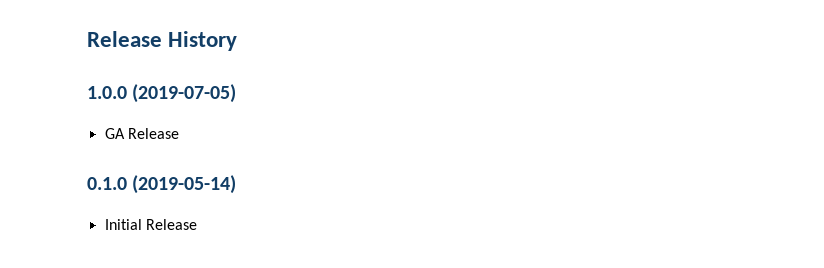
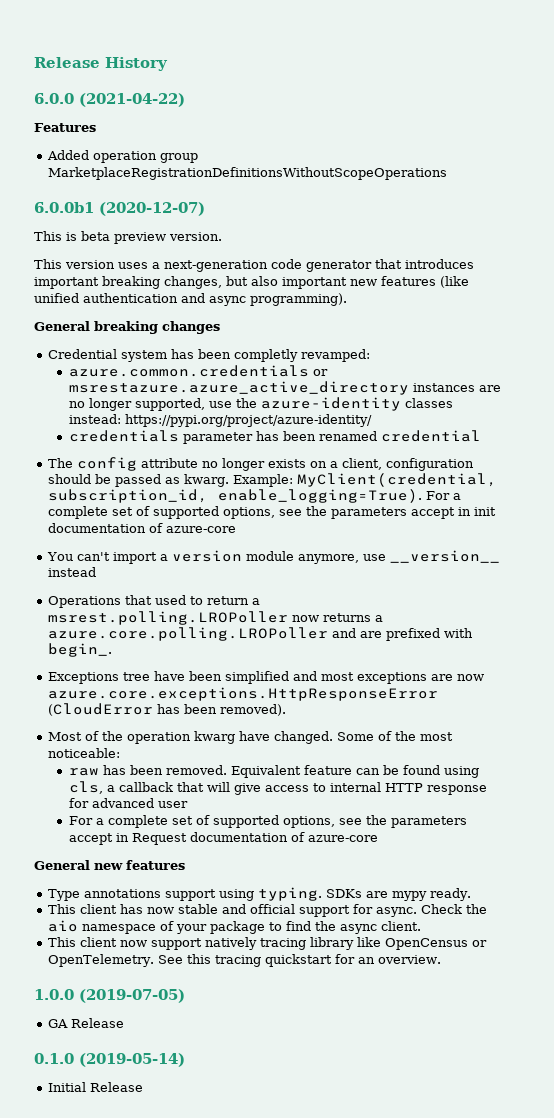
(238, 41) none -> [34,93,185,107] [34,123,96,132] [47,150,199,163] [48,167,448,180] [34,202,205,216] [34,231,222,244] [34,259,474,272] [34,276,469,289] [34,293,347,306] [34,321,220,334] [48,349,371,362] [68,365,328,377] [68,381,501,395] [68,397,453,411] [68,414,372,427] [68,430,481,444] [48,457,475,471] [48,473,498,487] [48,489,462,503] [48,506,497,519] [48,523,237,533] [47,550,501,564] [48,567,97,577] [48,595,261,608] [48,611,384,625] [48,627,474,641] [48,643,113,657] [48,671,485,684] [48,687,439,701] [48,703,287,716] [48,731,454,744] [48,748,121,758] [68,765,479,778] [68,781,487,795] [68,798,188,808] [68,815,467,828] [68,832,378,845] [34,860,185,870] [48,887,472,901] [48,904,488,917] [48,920,422,934] [48,937,488,950] [48,954,442,967] // 6.0.0 (2021-04-22) // Features // Added operation group MarketplaceRegistrationDefinitionsWithoutScopeOperations // 6.0.0b1 (2020-12-07) // This is beta preview version. // This version uses a next-generation code generator that introduces important breaking changes, but also important new features (like unified authentication and async programming). // General breaking changes // Credential system has been completly revamped: // azure.common.credentials or msrestazure.azure_active_directory instances are no longer supported, use the azure-identity classes instead: https://pypi.org/project/azure-identity/ // credentials parameter has been renamed credential // The config attribute no longer exists on a client, configuration should be passed as kwarg. Example: MyClient(credential, subscription_id, enable_logging=True). For a complete set of supported options, see the parameters accept in init documentation of azure-core // You can't import a version module anymore, use __version__ instead // Operations that used to return a msrest.polling.LROPoller now returns a azure.core.polling.LROPoller and are prefixed with begin_. // Exceptions tree have been simplified and most exceptions are now azure.core.exceptions.HttpResponseError (CloudError has been removed). // Most of the operation kwarg have changed. Some of the most noticeable: // raw has been removed. Equivalent feature can be found using cls, a callback that will give access to internal HTTP response for advanced user // For a complete set of supported options, see the parameters accept in Request documentation of azure-core // General new features // Type annotations support using typing. SDKs are mypy ready. // This client has now stable and official support for async. Check the aio namespace of your package to find the async client. // This client now support natively tracing library like OpenCensus or OpenTelemetry. See this tracing quickstart for an overview.

